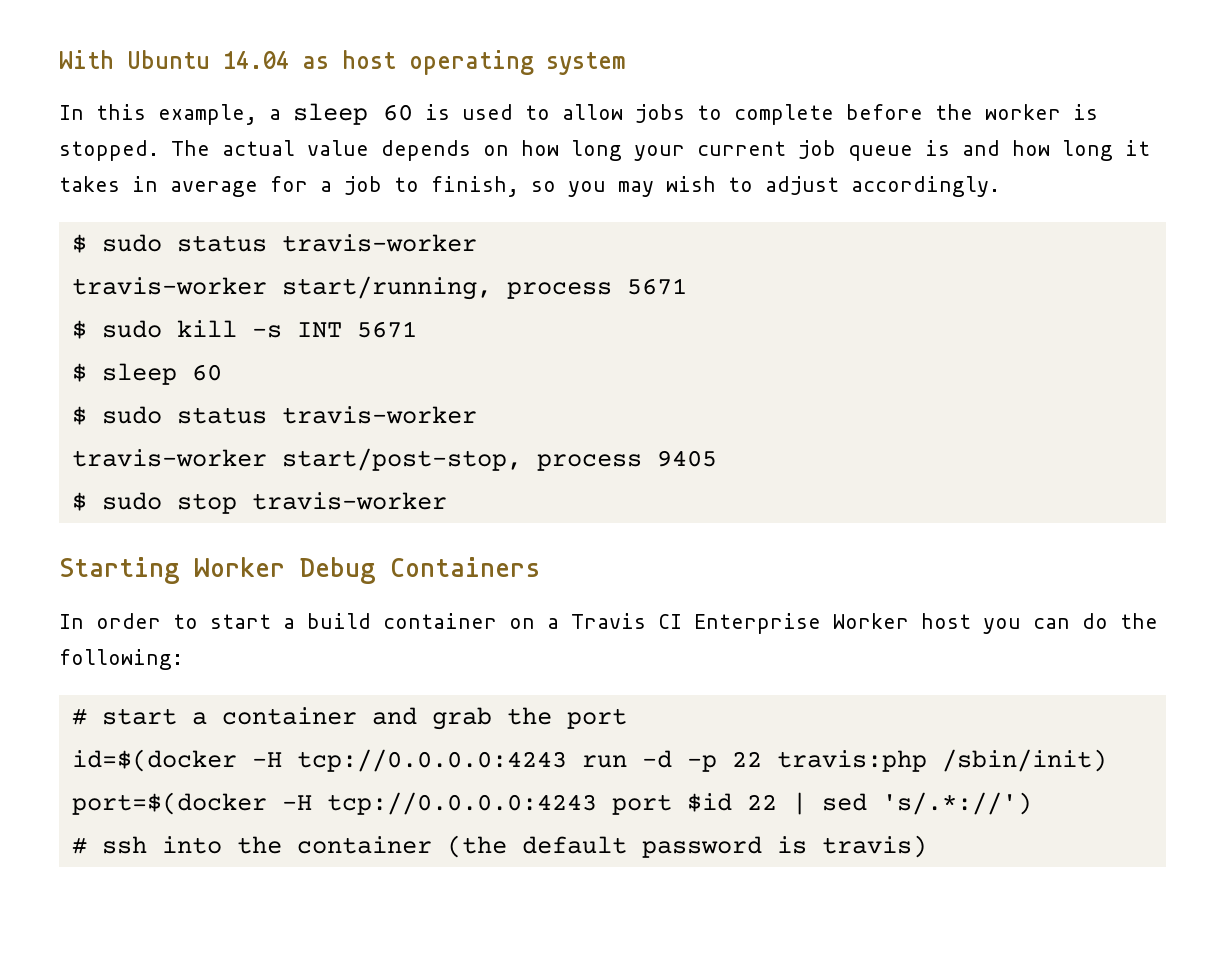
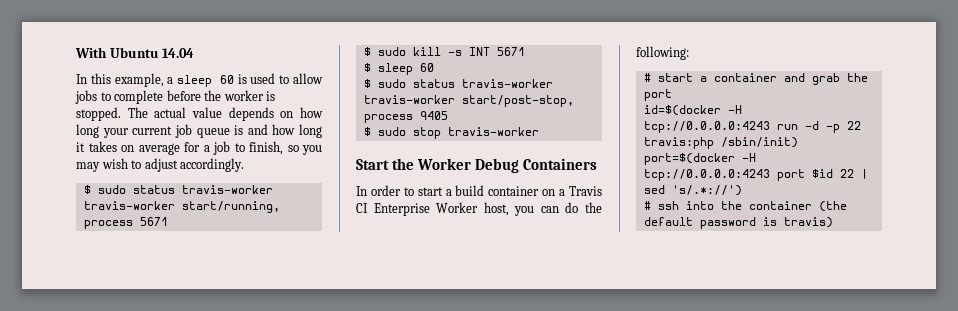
[302,50,626,75] as host operating system -> (195, 53) none
[132,176,158,192] in -> [121,145,134,152] on
[59,557,179,584] Starting -> [356,158,414,170] Start the
[921,613,971,629] host -> [483,202,509,216] host,

